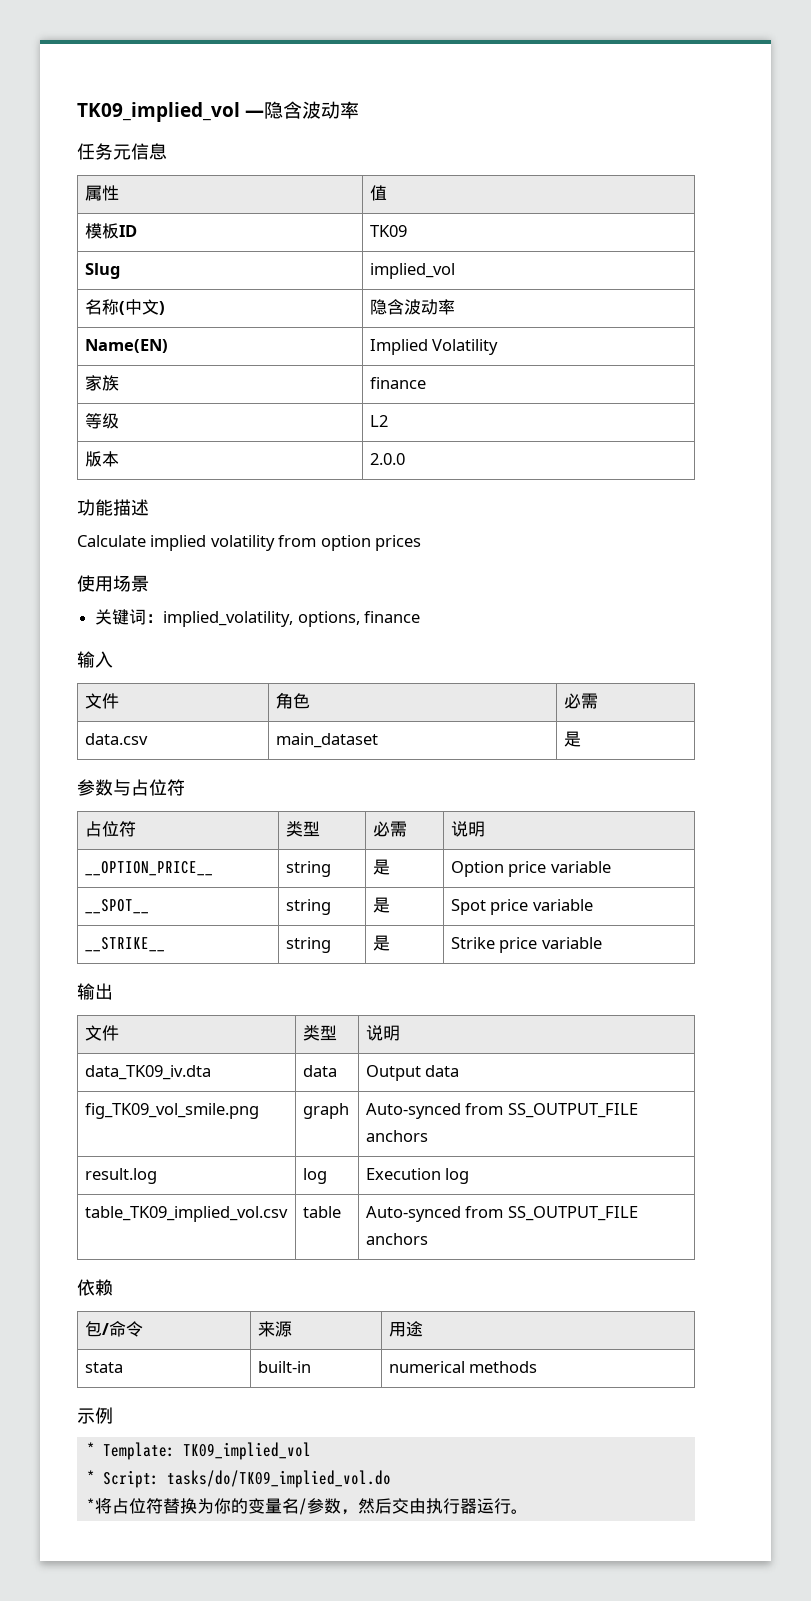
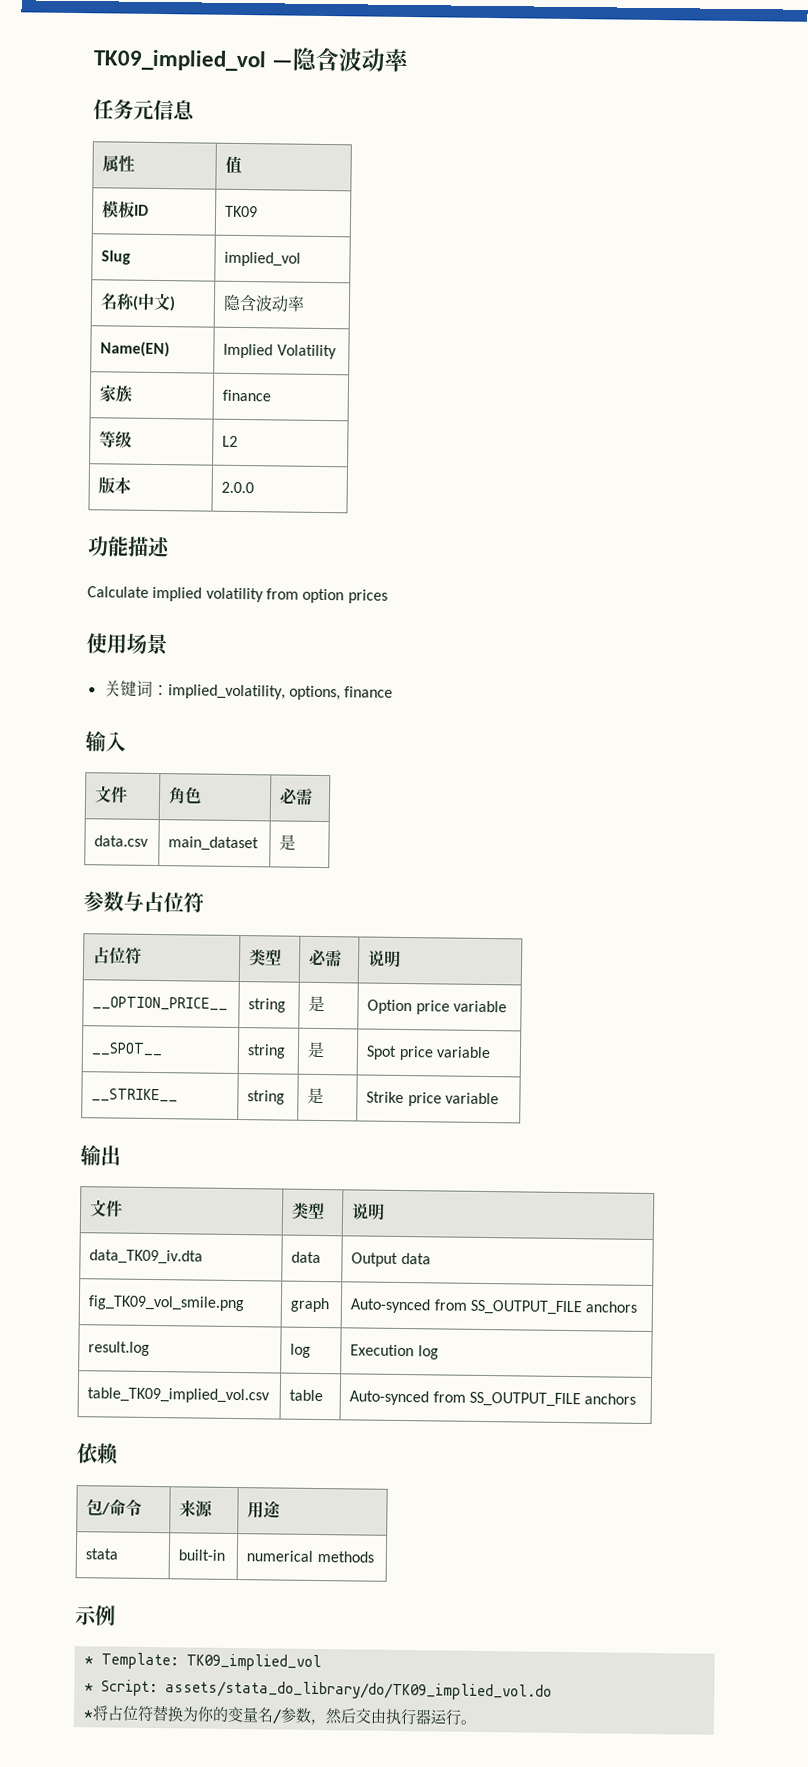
[166,1470,391,1488] tasks/do/TK09_implied_vol.do -> [164,1680,552,1701] assets/stata_do_library/do/TK09_implied_vol.do

